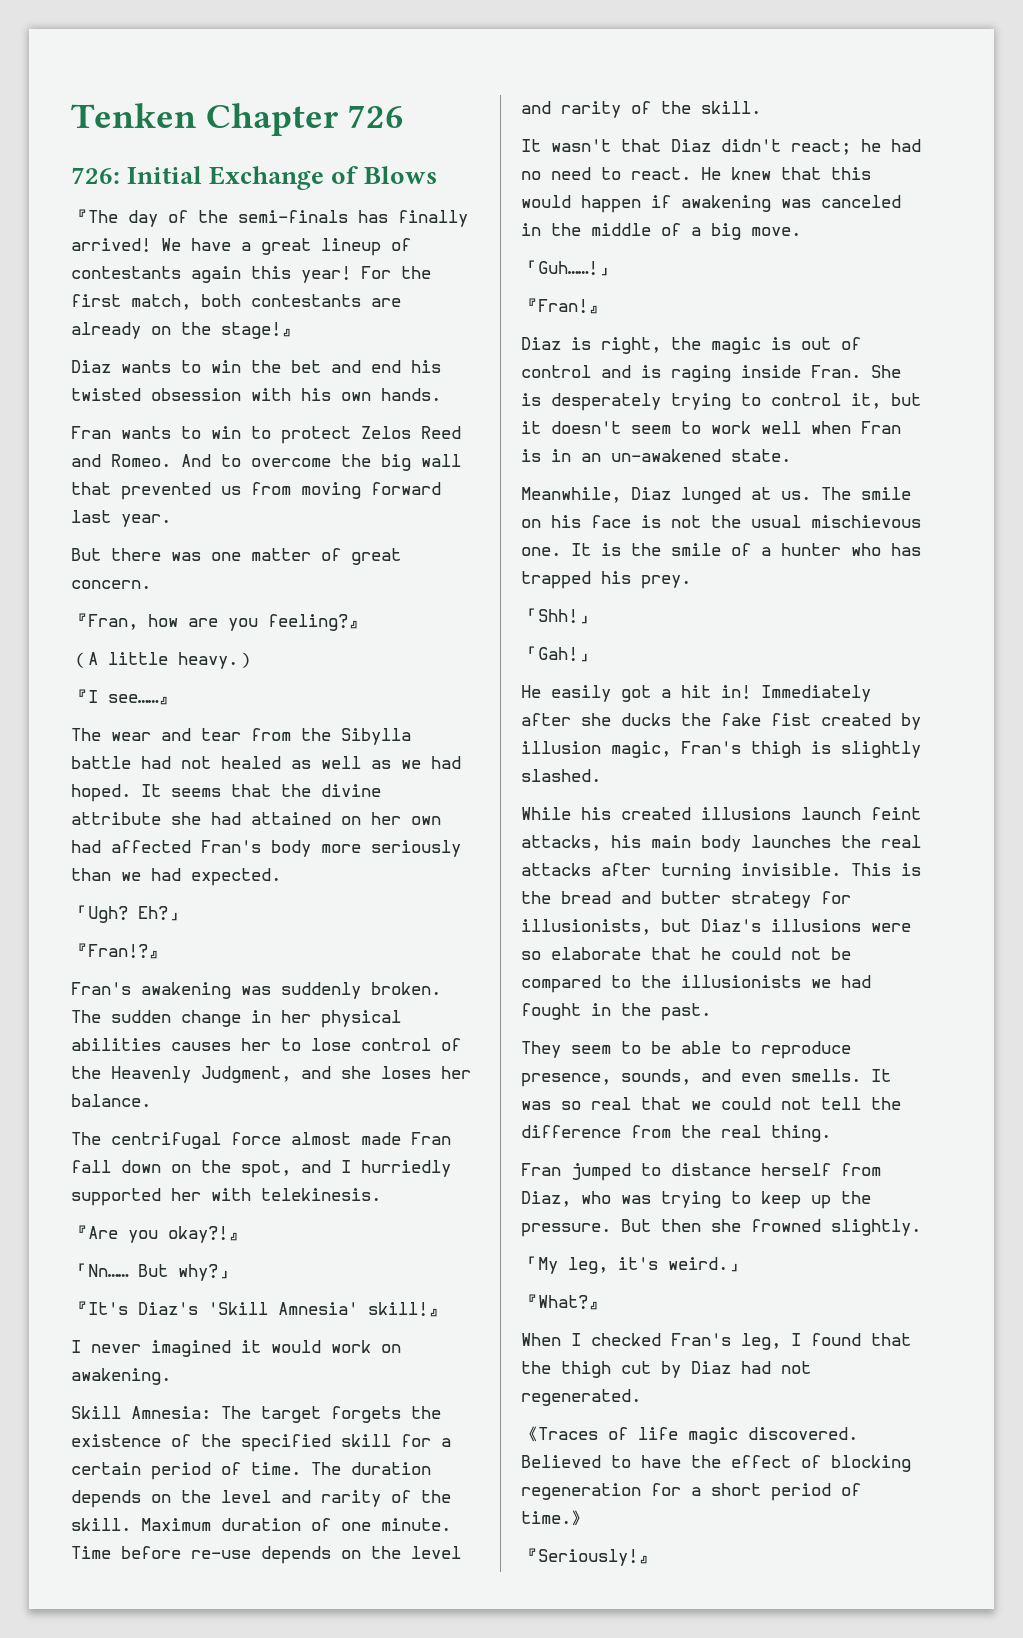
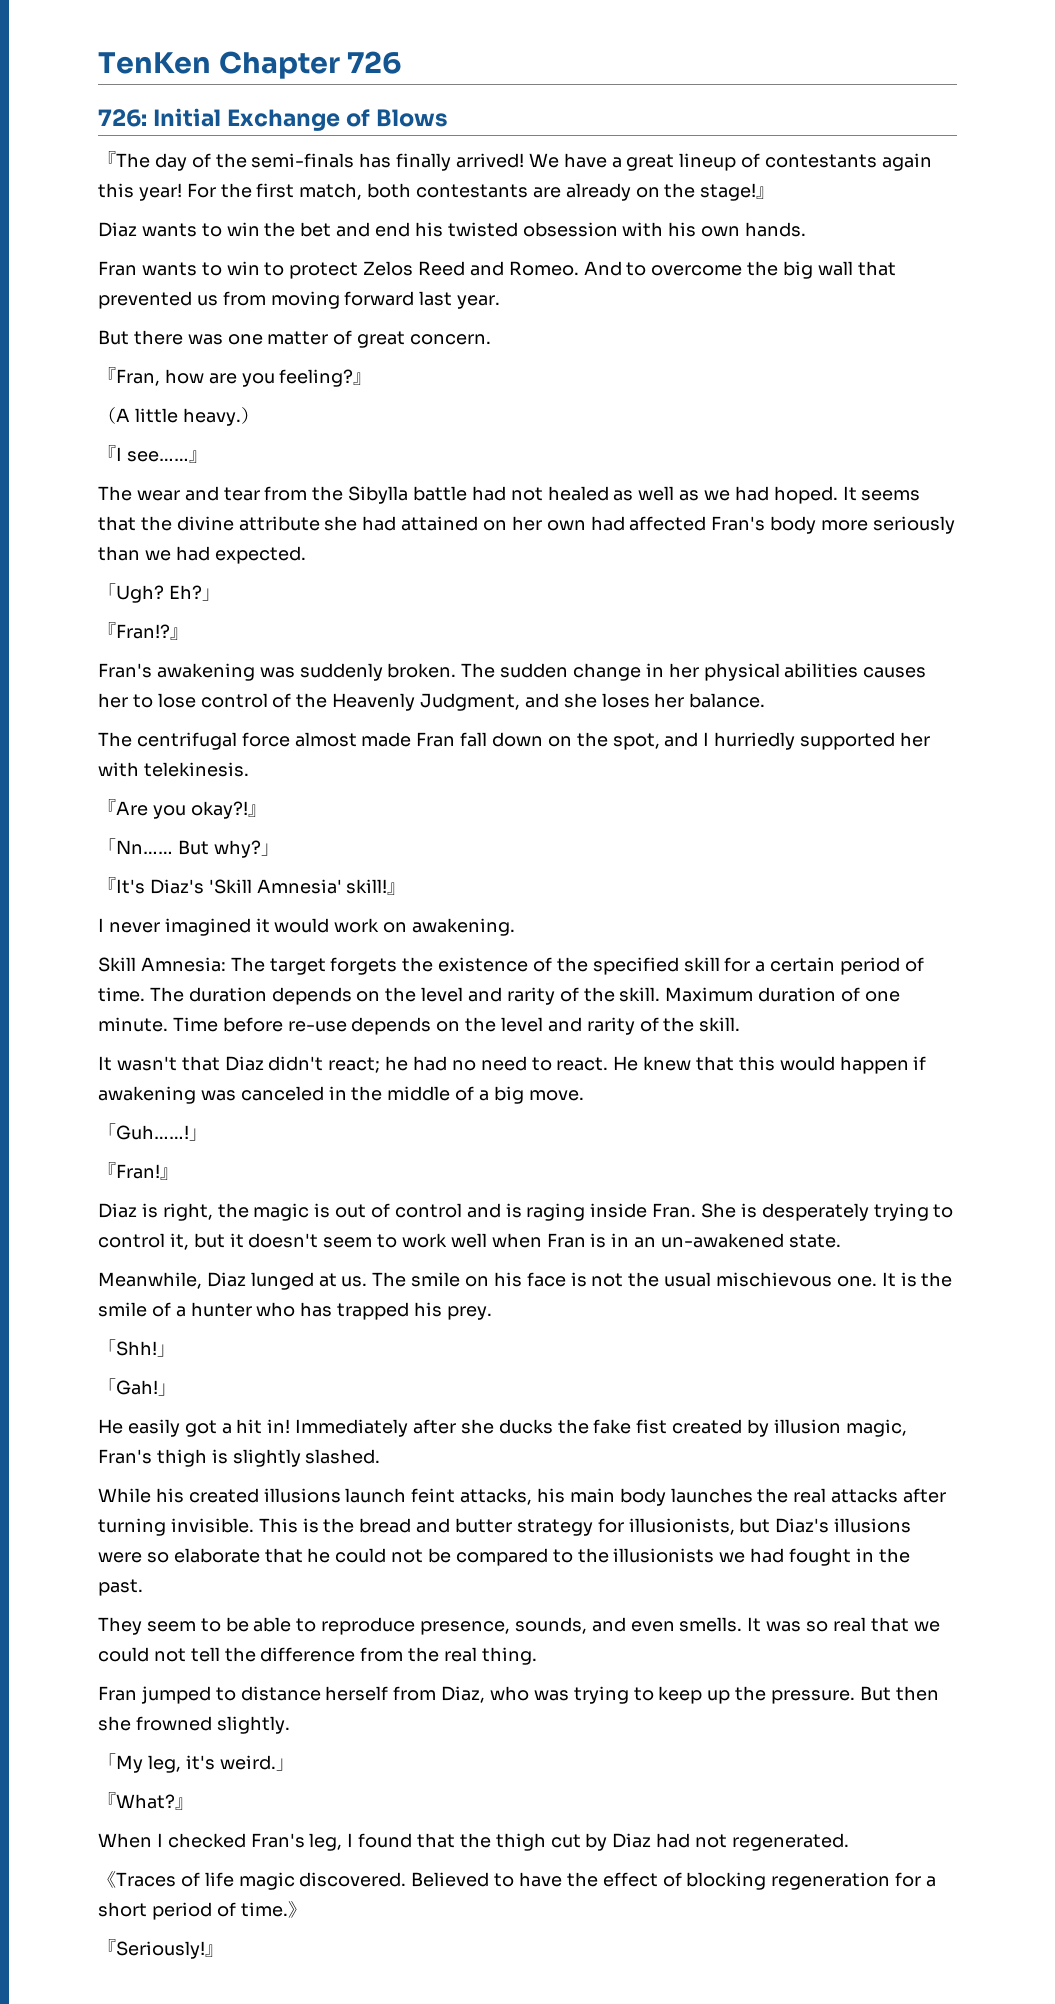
[71,103,196,128] Tenken -> [98,52,211,74] TenKen

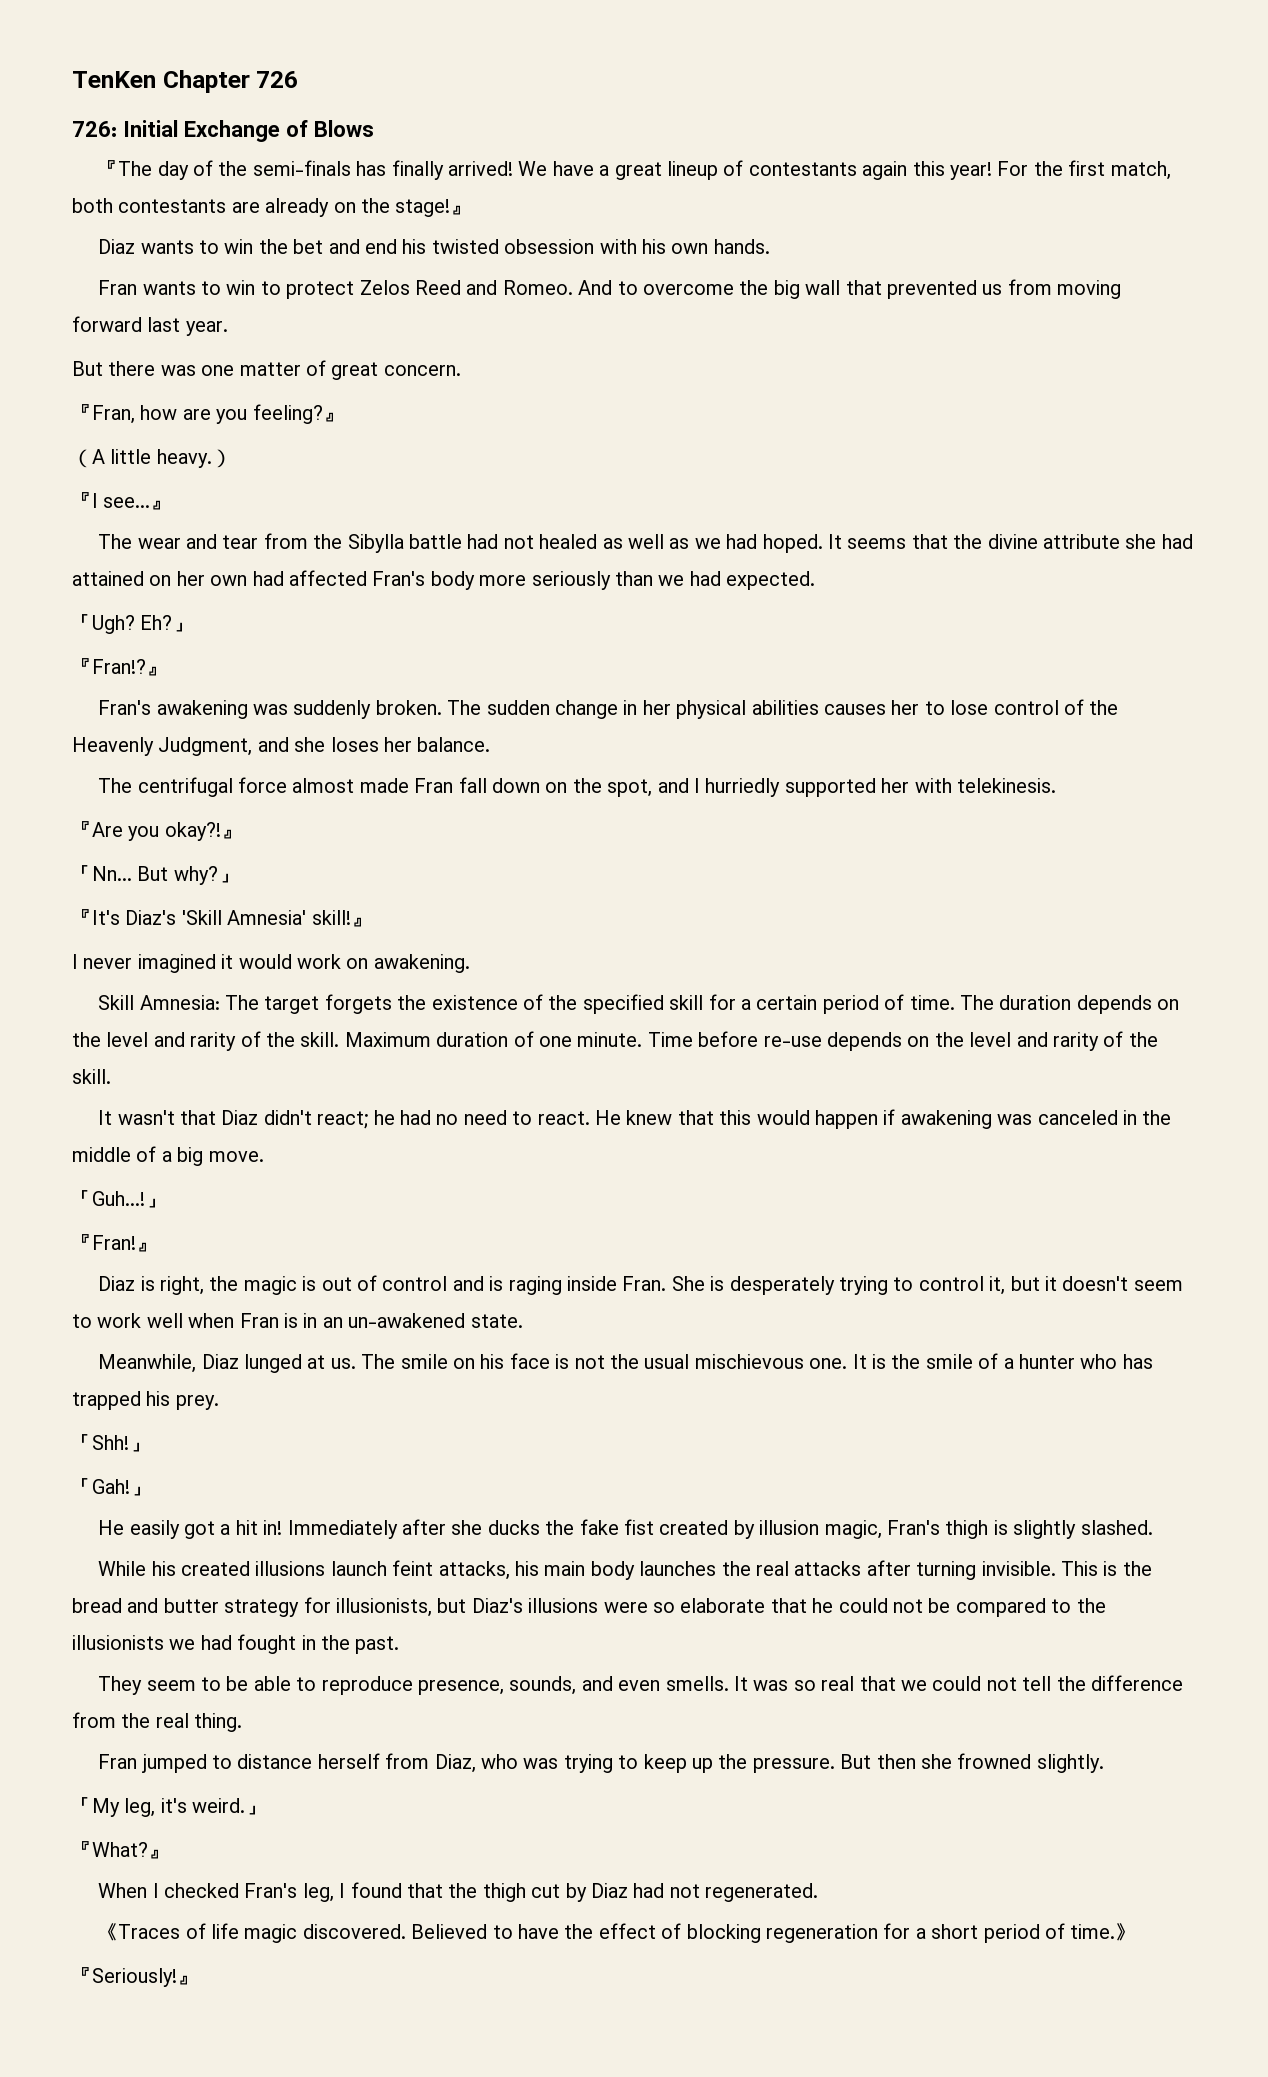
[126,451,189,462] see…… -> [103,497,151,508] see...
[116,840,173,854] Nn…… -> [92,866,132,881] Nn...
[116,1125,189,1140] Guh……! -> [92,1191,145,1206] Guh...!

